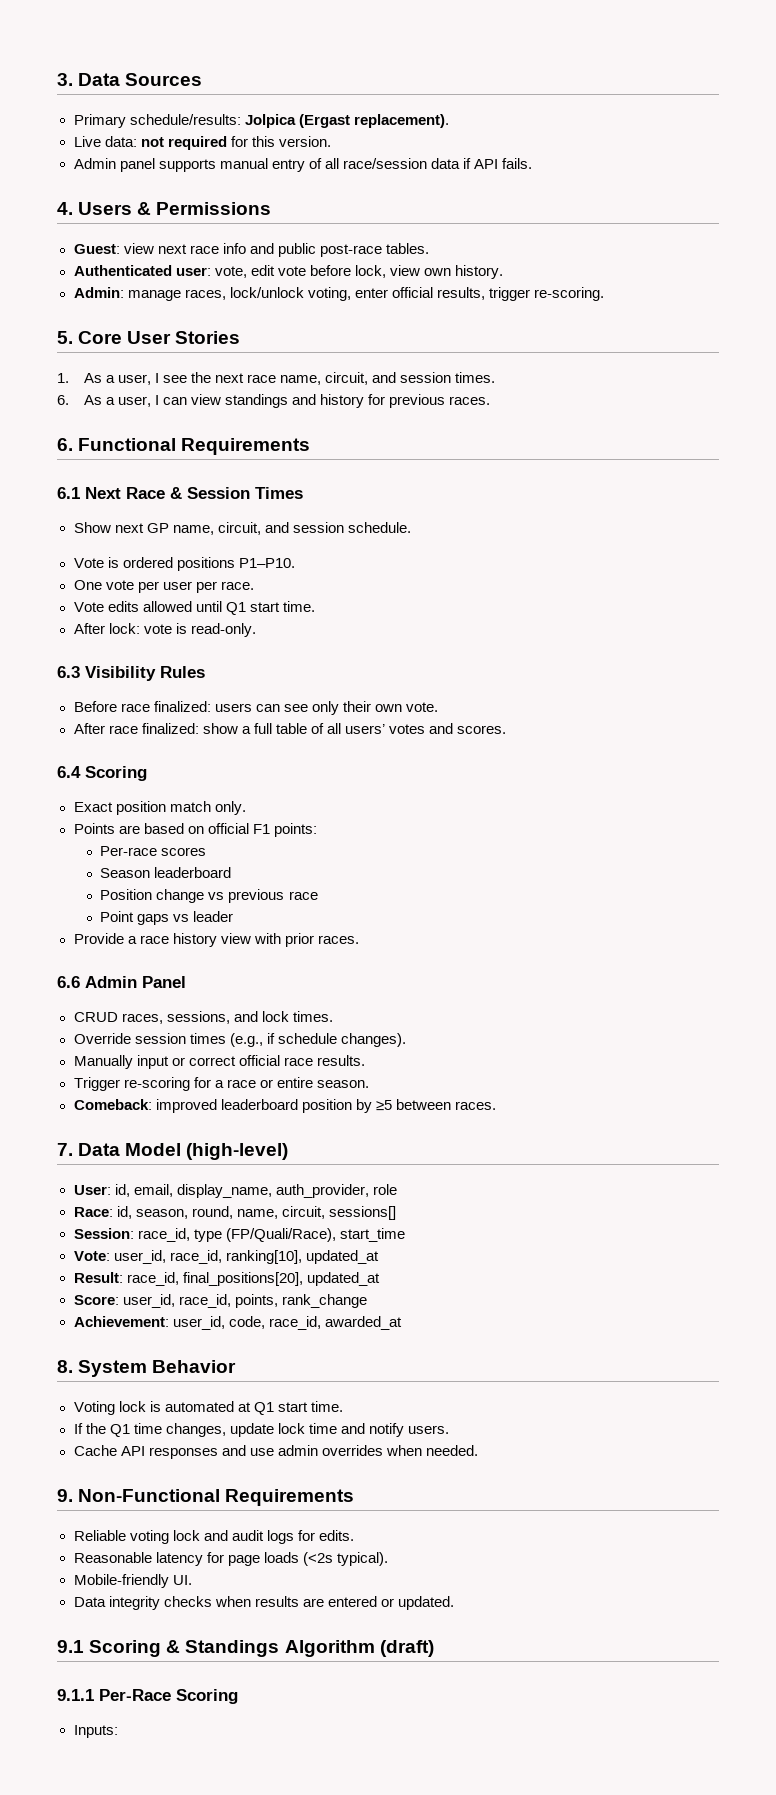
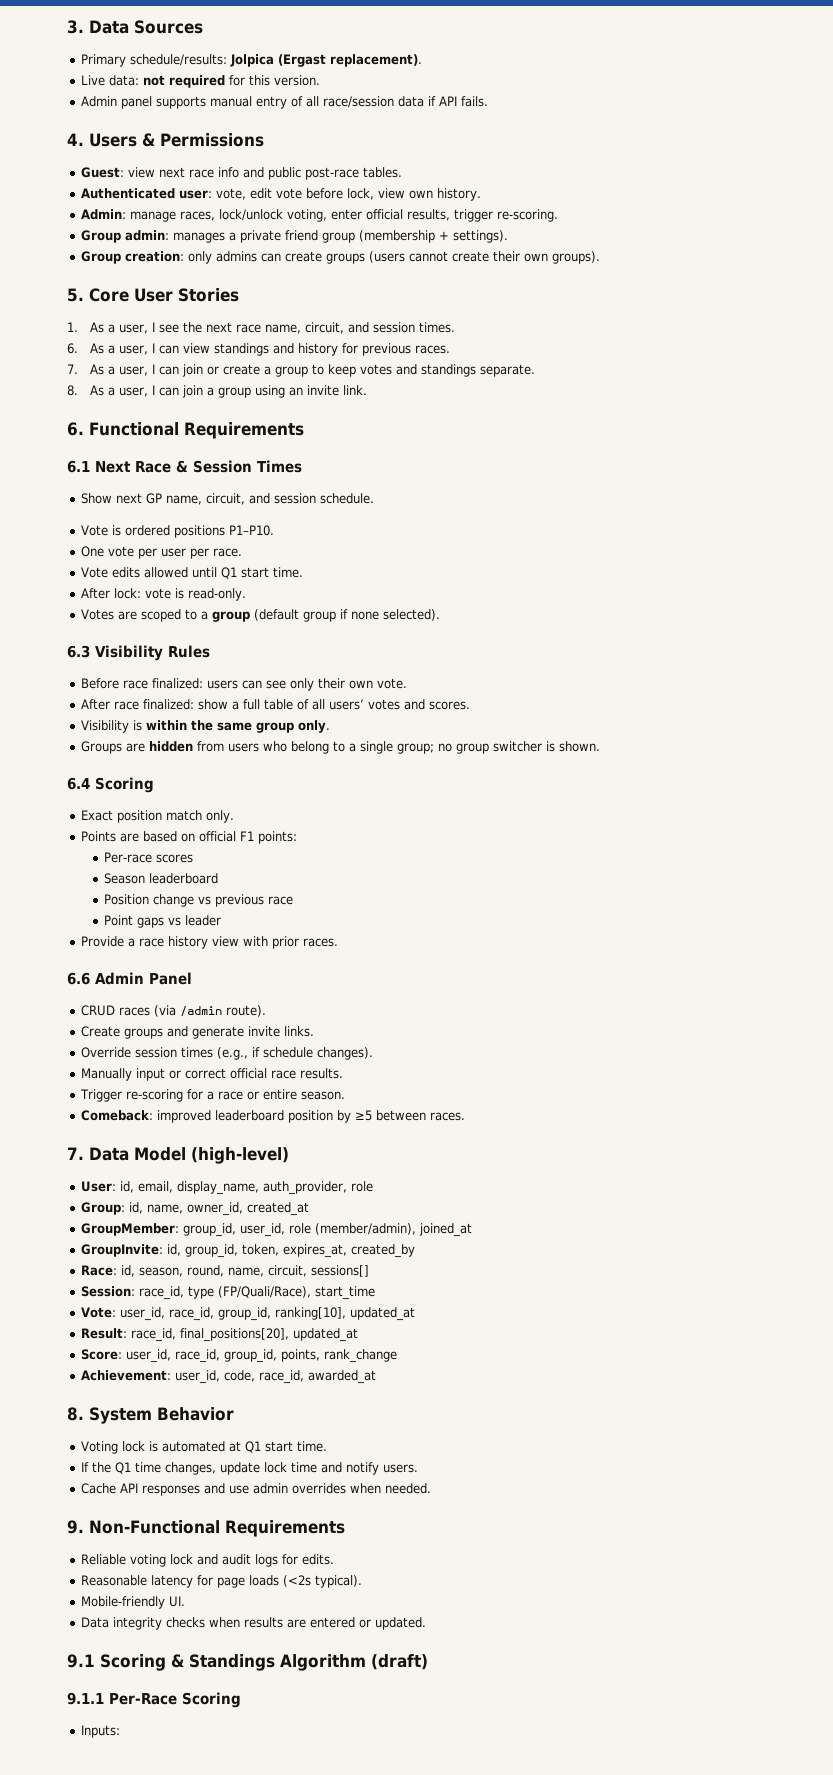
(604, 294) none -> [80,230,508,243] [80,251,600,264] // Group admin: manages a private friend group (membership + settings). // Group creation: only admins can create groups (users cannot create their own groups).
(491, 400) none -> [67,364,536,377] [67,385,368,398] // 7. As a user, I can join or create a group to keep votes and standings separate. // 8. As a user, I can join a group using an invite link.
(256, 630) none -> [80,609,440,622] // Votes are scoped to a group (default group if none selected).
(507, 729) none -> [80,720,330,733] [80,741,600,754] // Visibility is within the same group only. // Groups are hidden from users who belong to a single group; no group switcher is shown.
[121,1011,333,1024] races, sessions, and lock times. -> [118,1005,266,1017] [80,1026,314,1039] races (via /admin route). // Create groups and generate invite links.
(397, 1189) none -> [80,1202,309,1216] [80,1223,472,1237] [80,1244,415,1258] // Group: id, name, owner_id, created_at // GroupMember: group_id, user_id, role (member/admin), joined_at // GroupInvite: id, group_id, token, expires_at, created_by
(222, 1257) none -> [217,1307,271,1321] group_id,
(231, 1301) none -> [223,1349,277,1363] group_id,

